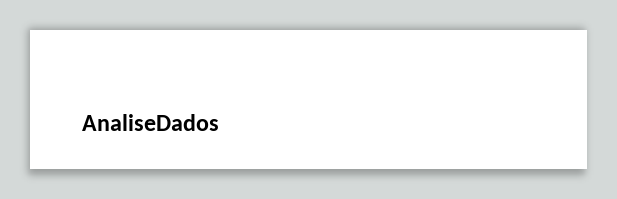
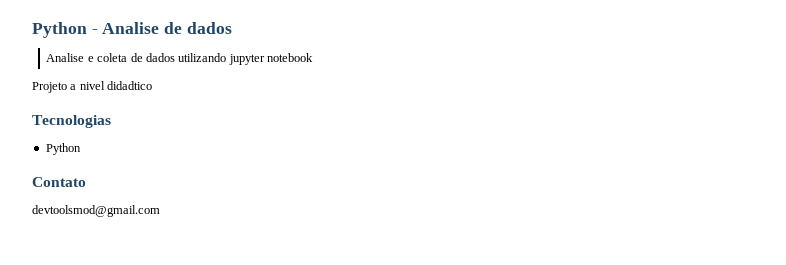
[82,114,219,131] AnaliseDados -> [32,22,232,38] [46,53,314,65] [32,81,153,93] [32,115,111,128] [45,143,81,155] [32,177,86,187] [32,205,160,217] Python - Analise de dados // Analise e coleta de dados utilizando jupyter notebook // Projeto a nivel didadtico // Tecnologias // Python // Contato // devtoolsmod@gmail.com

